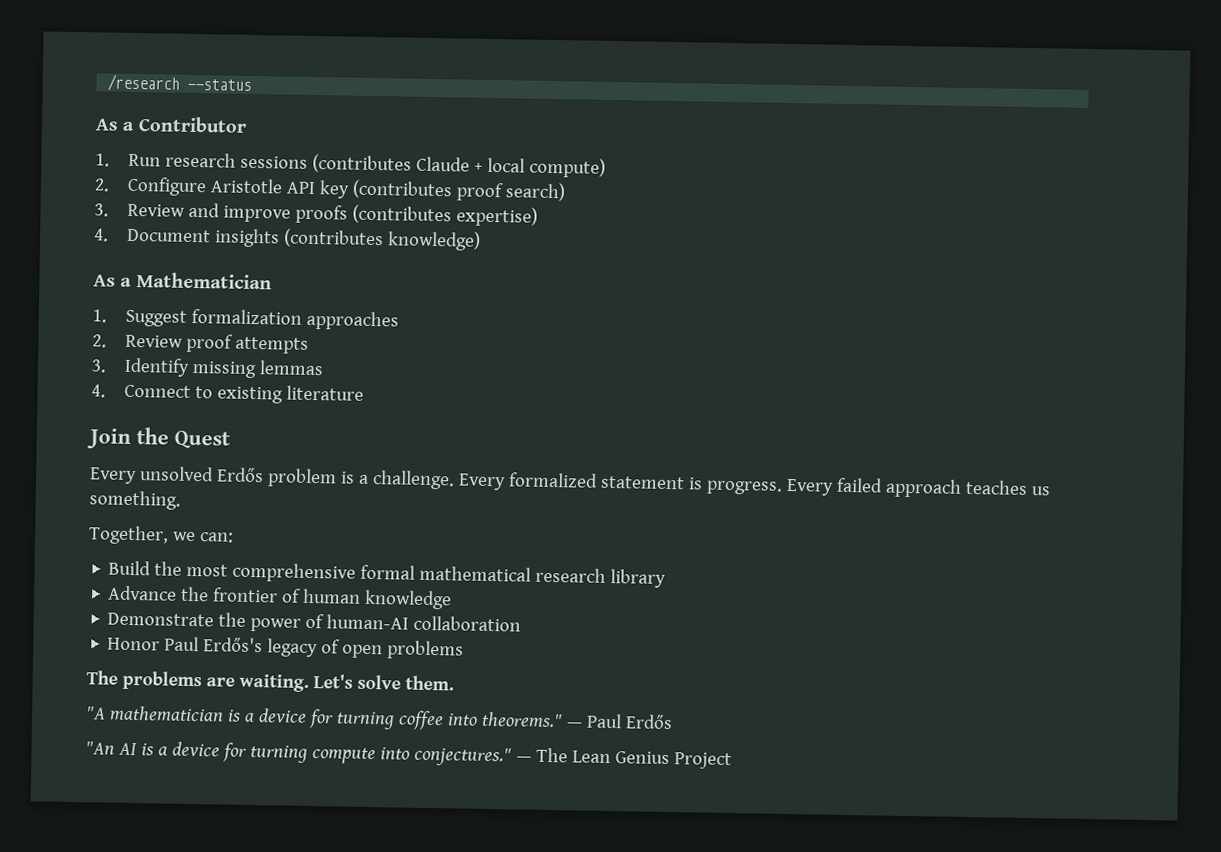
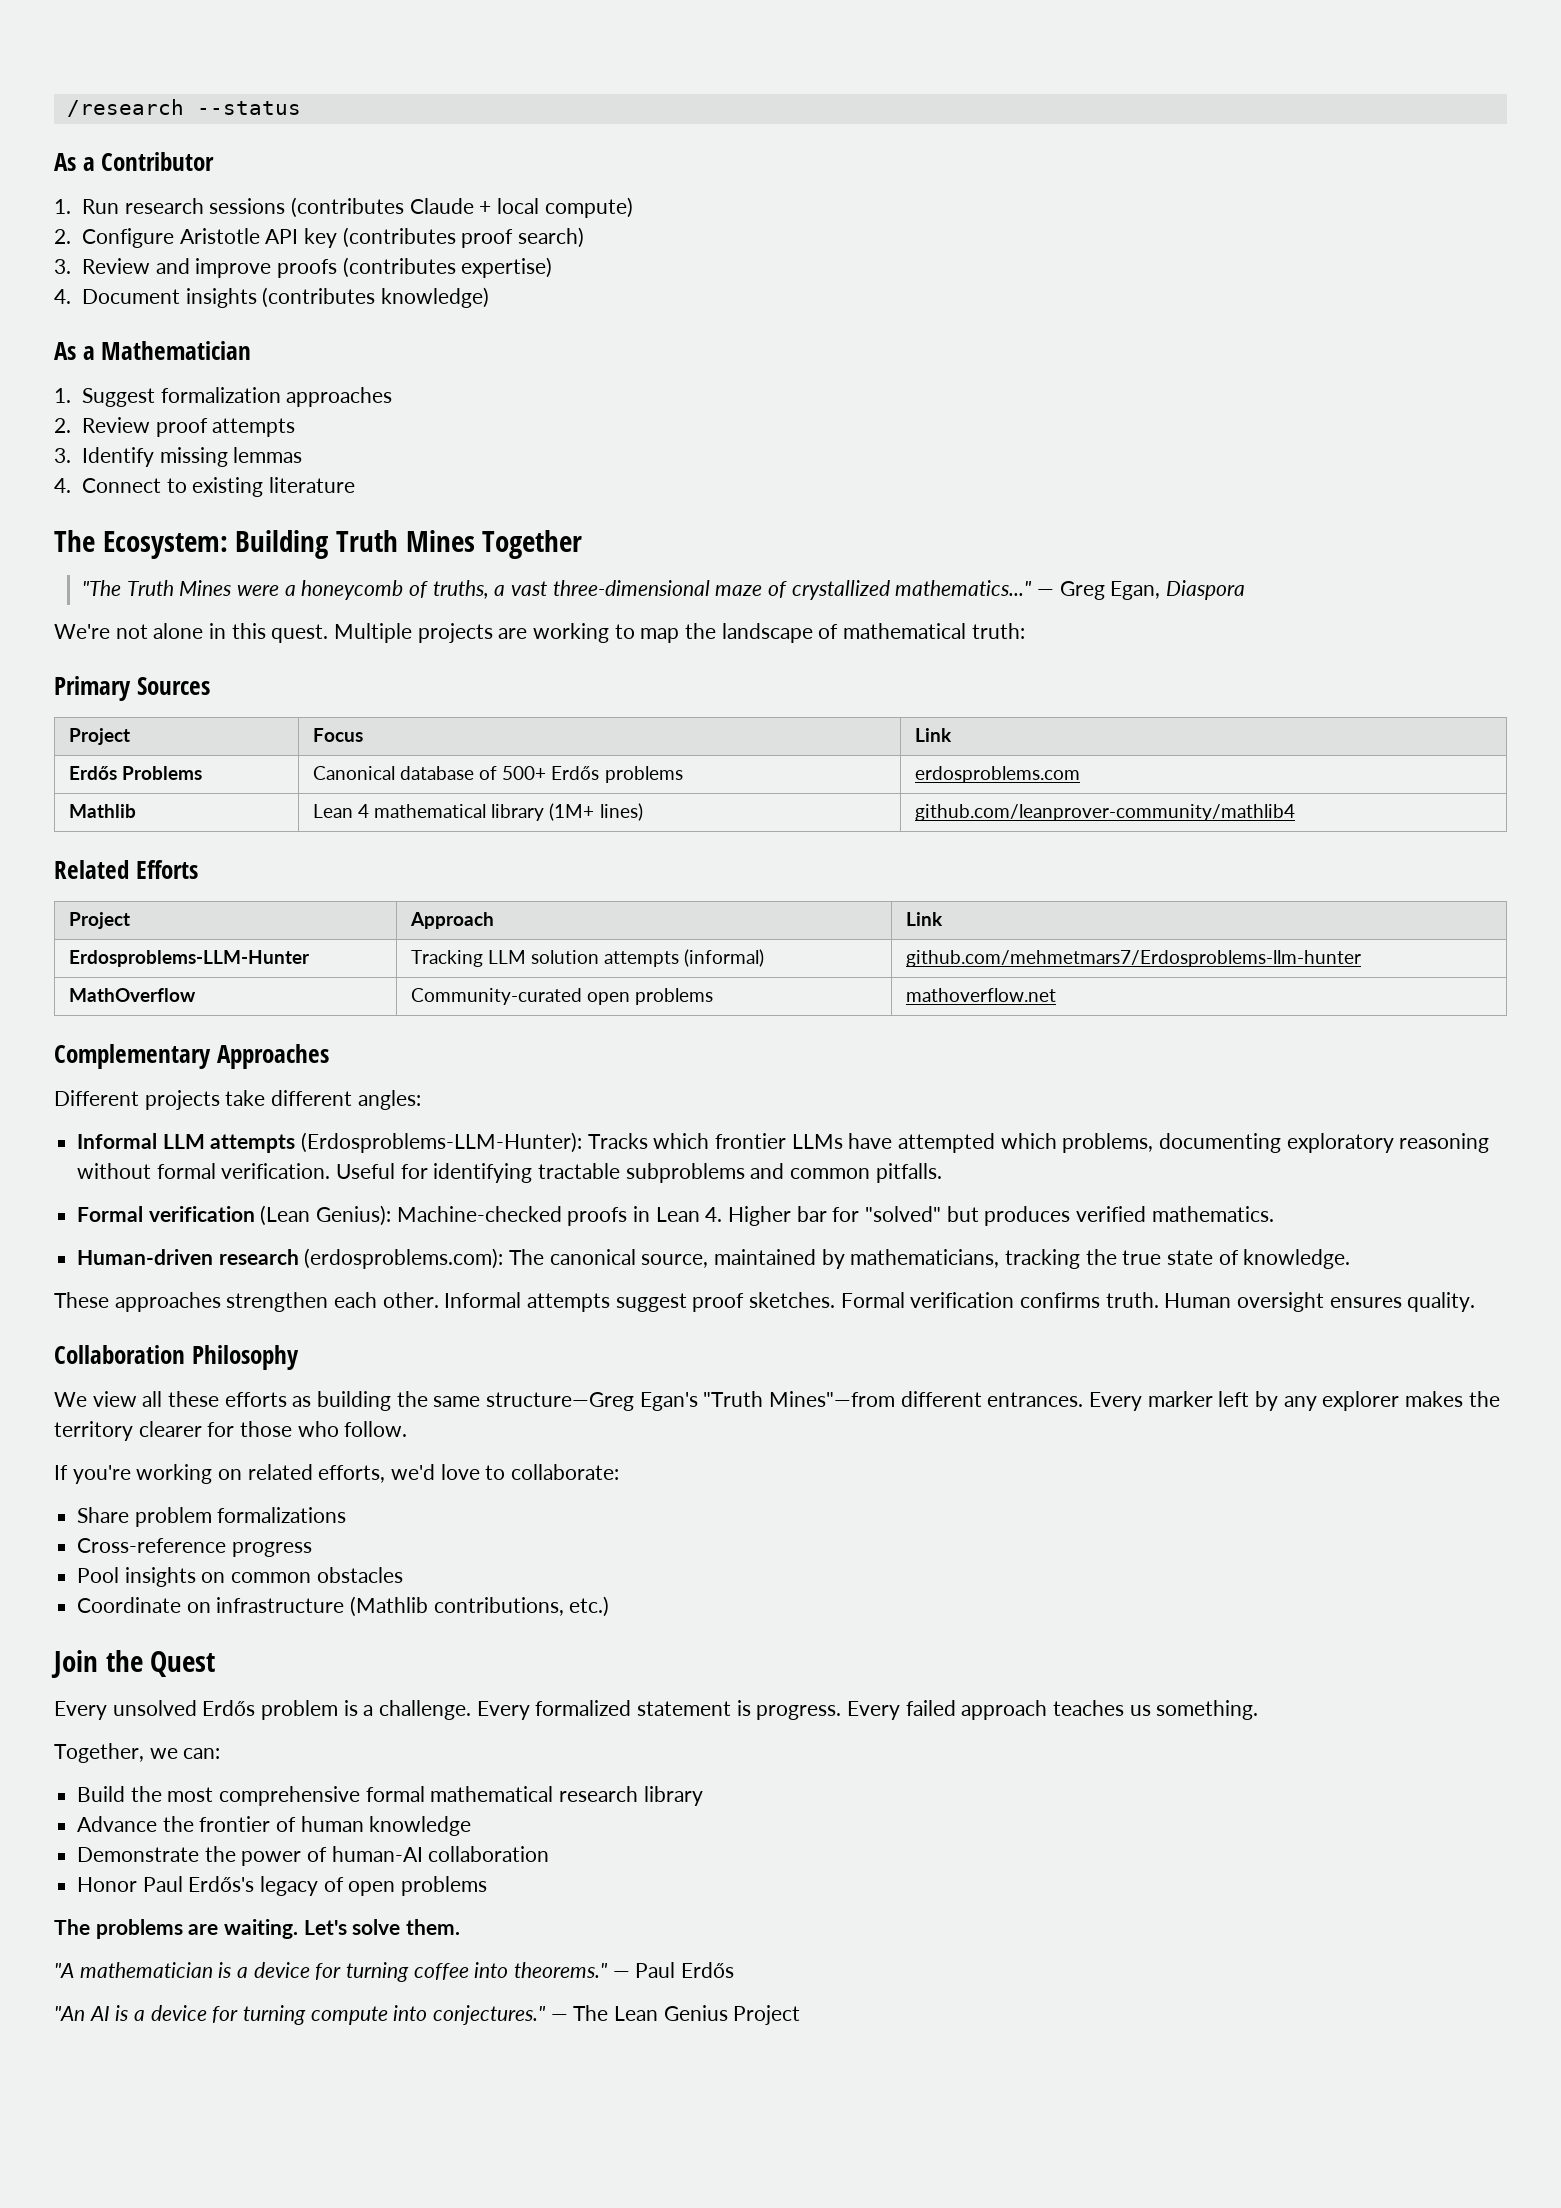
(365, 393) none -> [54,530,583,559] [82,580,1246,600] [54,623,1025,643] [54,676,210,701] [68,728,130,745] [312,728,363,742] [914,728,952,742] [68,766,203,780] [312,766,683,783] [914,766,1080,783] [68,804,136,818] [312,803,643,821] [914,804,1295,821] [54,860,198,879] [68,912,130,929] [409,912,494,929] [905,912,943,926] [68,950,310,967] [410,949,765,967] [905,950,1361,967] [68,988,196,1002] [410,988,714,1005] [905,988,1056,1002] [54,1044,329,1069] [54,1090,421,1110] [77,1132,1490,1153] [77,1163,942,1183] [77,1205,1274,1226] [77,1248,1351,1269] [54,1292,1476,1312] [54,1345,299,1370] [54,1391,1500,1411] [54,1421,408,1441] [54,1464,620,1484] [77,1507,347,1527] [77,1538,312,1557] [77,1567,403,1587] [77,1596,610,1617] // The Ecosystem: Building Truth Mines Together // "The Truth Mines were a honeycomb of truths, a vast three-dimensional maze of crystallized mathematics..." — Greg Egan, Diaspora // We're not alone in this quest. Multiple projects are working to map the landscape of mathematical truth: // Primary Sources // Project | Focus | Link // Erdős Problems | Canonical database of 500+ Erdős problems | erdosproblems.com // Mathlib | Lean 4 mathematical library (1M+ lines) | github.com/leanprover-community/mathlib4 // Related Efforts // Project | Approach | Link // Erdosproblems-LLM-Hunter | Tracking LLM solution attempts (informal) | github.com/mehmetmars7/Erdosproblems-llm-hunter // MathOverflow | Community-curated open problems | mathoverflow.net // Complementary Approaches // Different projects take different angles: // Informal LLM attempts (Erdosproblems-LLM-Hunter): Tracks which frontier LLMs have attempted which problems, documenting exploratory reasoning without formal verification. Useful for identifying tractable subproblems and common pitfalls. // Formal verification (Lean Genius): Machine-checked proofs in Lean 4. Higher bar for "solved" but produces verified mathematics. // Human-driven research (erdosproblems.com): The canonical source, maintained by mathematicians, tracking the true state of knowledge. // These approaches strengthen each other. Informal attempts suggest proof sketches. Formal verification confirms truth. Human oversight ensures quality. // Collaboration Philosophy // We view all these efforts as building the same structure—Greg Egan's "Truth Mines"—from different entrances. Every marker left by any explorer makes the territory clearer for those who follow. // If you're working on related efforts, we'd love to collaborate: // Share problem formalizations // Cross-reference progress // Pool insights on common obstacles // Coordinate on infrastructure (Mathlib contributions, etc.)

